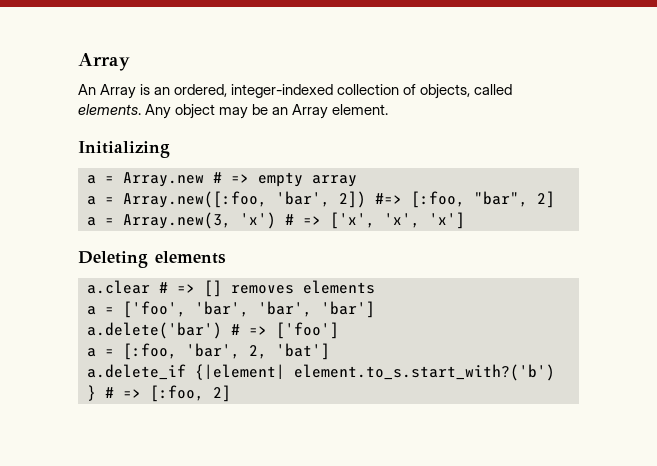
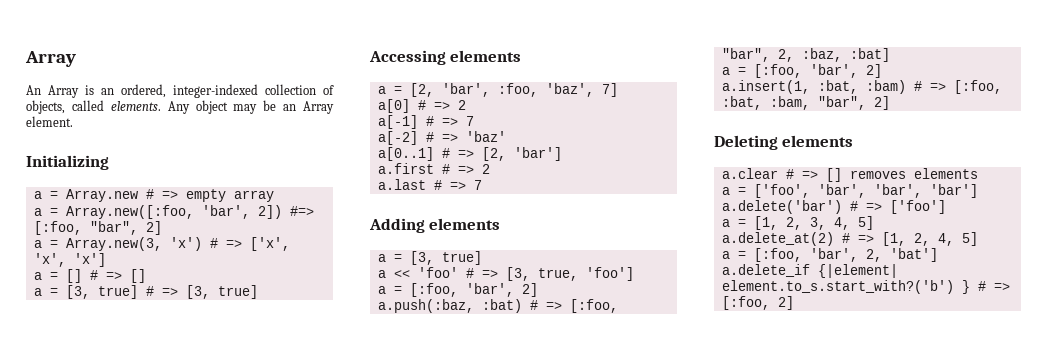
(465, 220) none -> [33,269,146,283] [33,285,258,299] [369,50,522,65] [377,83,618,97] [377,99,466,113] [377,115,474,129] [377,131,506,145] [377,147,562,161] [377,163,490,174] [377,179,482,190] [369,218,501,233] [377,251,482,265] [377,267,634,281] [377,283,538,297] [377,299,618,313] [721,48,890,62] [721,64,882,78] [721,80,1002,94] [721,96,890,110] // a = [] # => [] // a = [3, true] # => [3, true] // Accessing elements // a = [2, 'bar', :foo, 'baz', 7] // a[0] # => 2 // a[-1] # => 7 // a[-2] # => 'baz' // a[0..1] # => [2, 'bar'] // a.first # => 2 // a.last # => 7 // Adding elements // a = [3, true] // a << 'foo' # => [3, true, 'foo'] // a = [:foo, 'bar', 2] // a.push(:baz, :bat) # => [:foo, "bar", 2, :baz, :bat] // a = [:foo, 'bar', 2] // a.insert(1, :bat, :bam) # => [:foo, :bat, :bam, "bar", 2]
(339, 330) none -> [721,216,874,230] [721,232,978,246] // a = [1, 2, 3, 4, 5] // a.delete_at(2) # => [1, 2, 4, 5]

